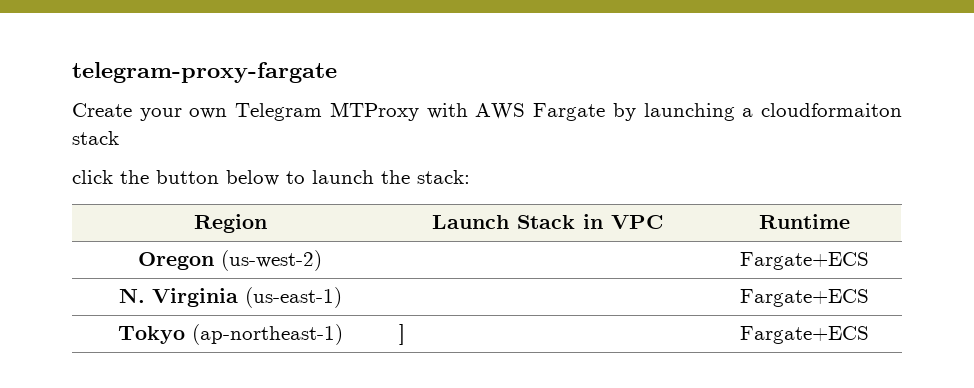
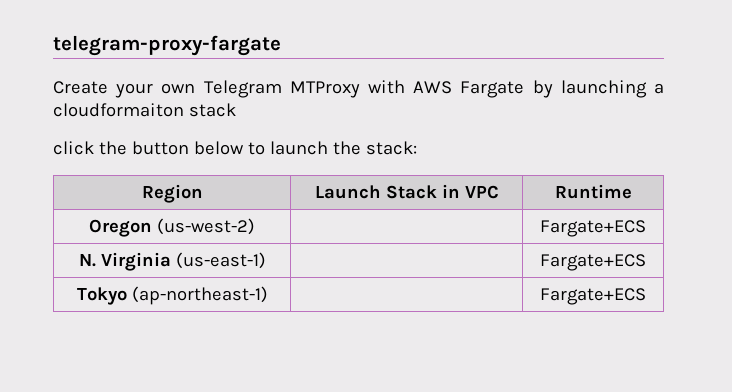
[398,324,405,345] ] -> (268, 295) none

